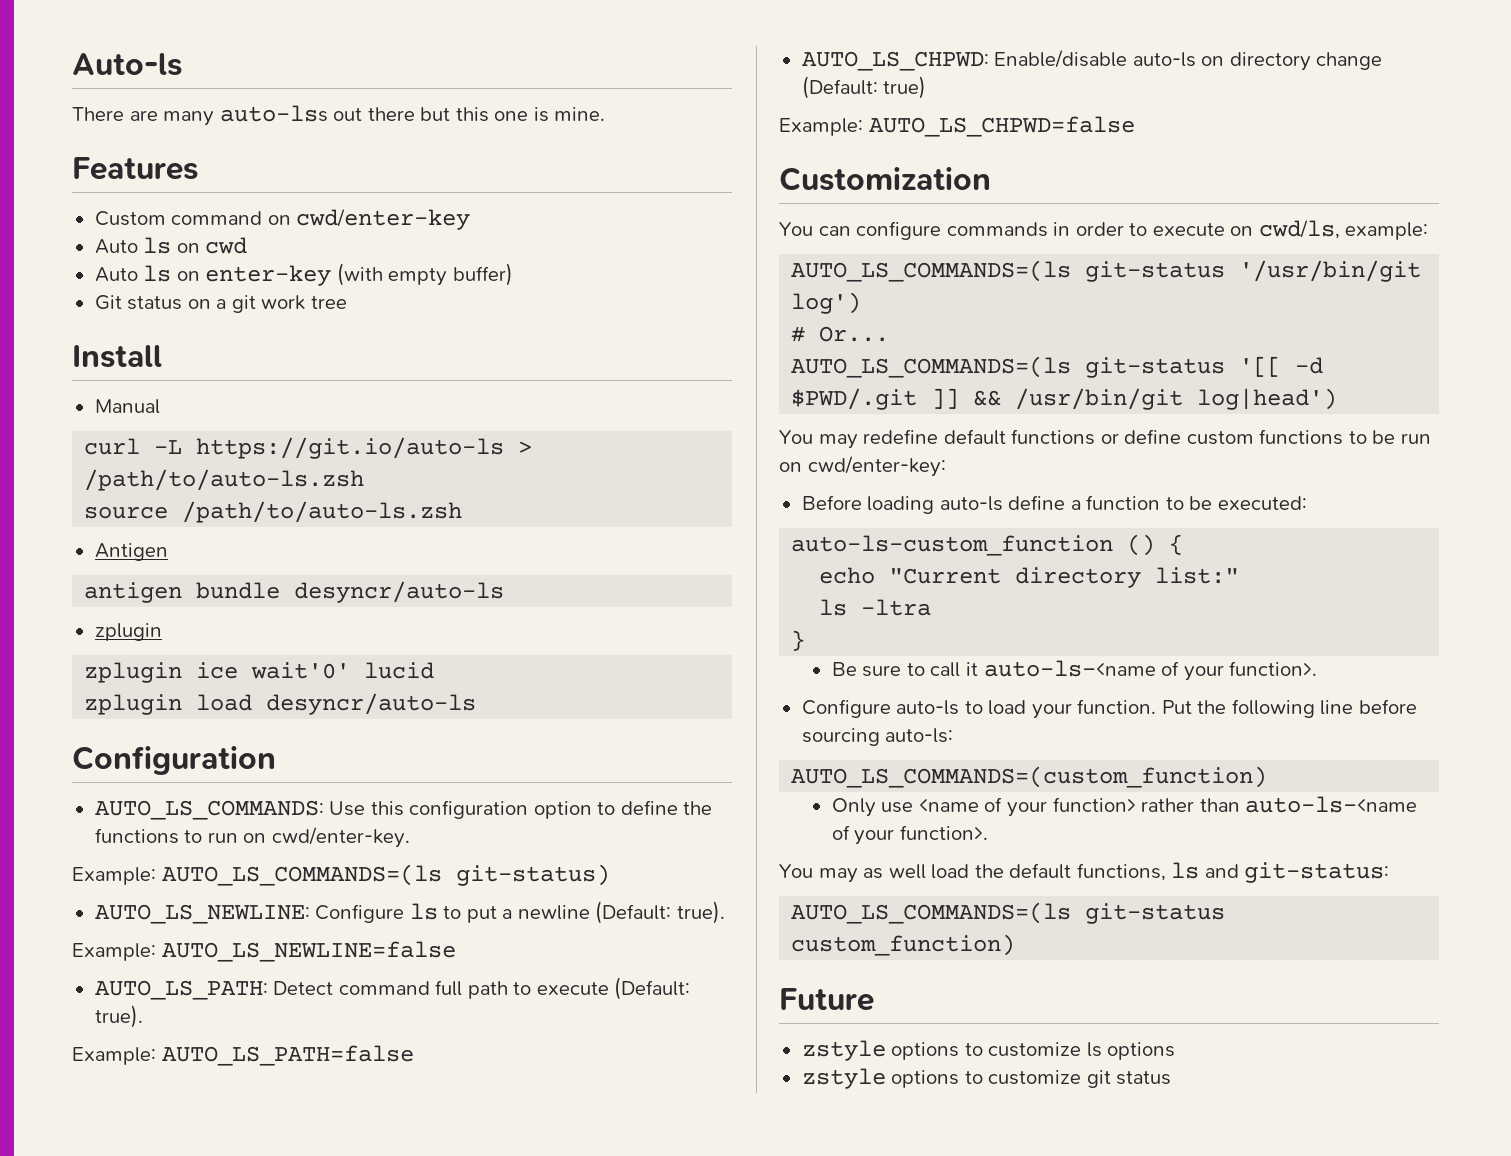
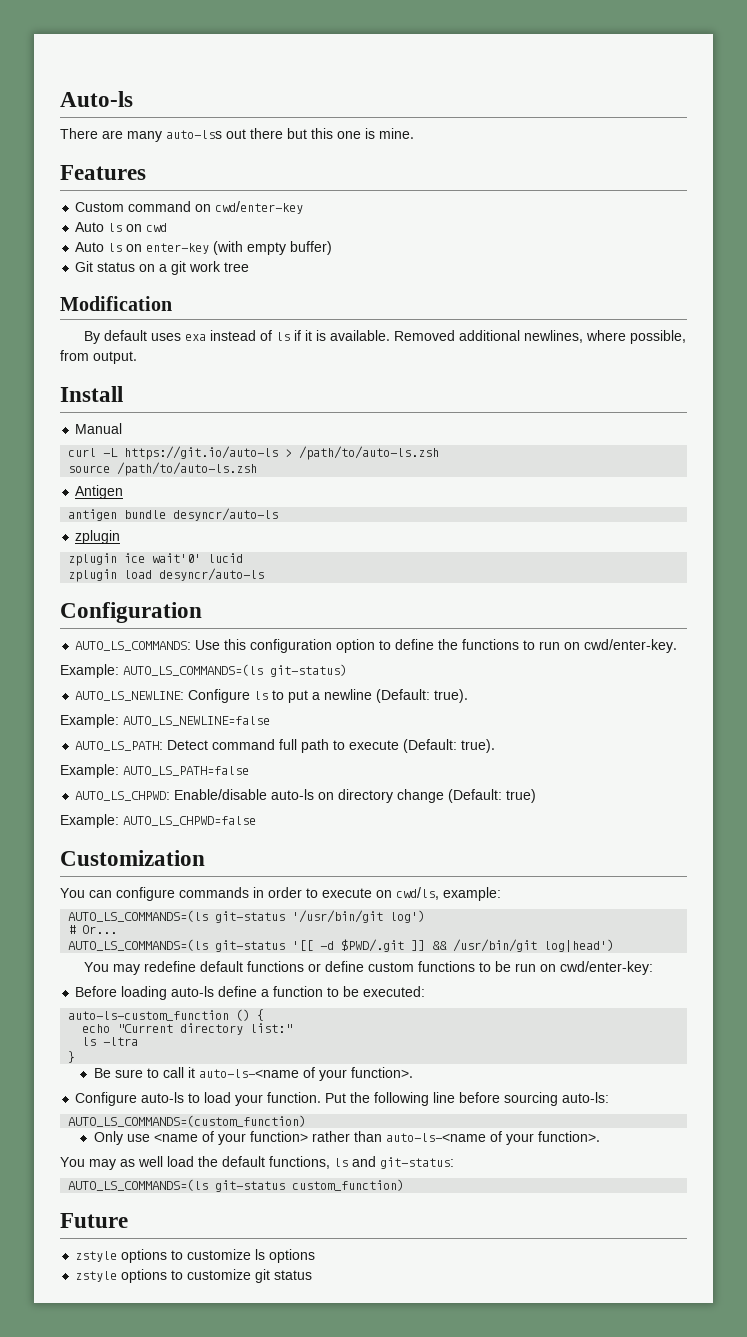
(347, 302) none -> [60,296,172,311] [83,330,686,344] [60,350,137,364] // Modification // By default uses exa instead of ls if it is available. Removed additional newlines, where possible, from output.

